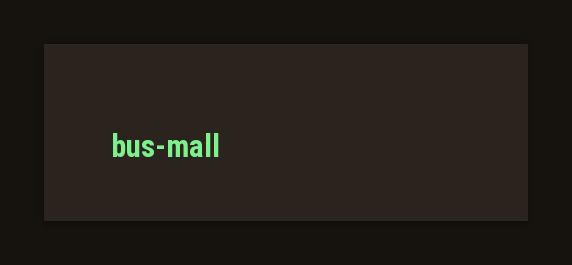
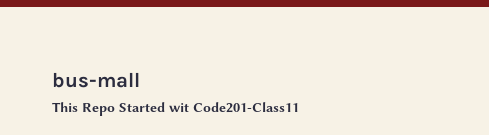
(220, 145) none -> [52,102,299,116] // This Repo Started wit Code201-Class11

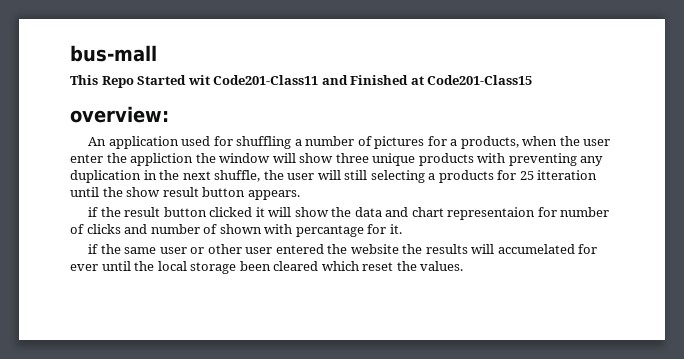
(299, 107) none -> [321,75,533,85] [70,106,169,123] [88,136,611,149] [70,153,604,166] [70,170,598,183] [70,187,300,200] [88,207,610,220] [70,224,402,237] [88,244,598,254] [70,261,464,274] and Finished at Code201-Class15 // overview: // An application used for shuffling a number of pictures for a products, when the user enter the appliction the window will show three unique products with preventing any duplication in the next shuffle, the user will still selecting a products for 25 itteration until the show result button appears. // if the result button clicked it will show the data and chart representaion for number of clicks and number of shown with percantage for it. // if the same user or other user entered the website the results will accumelated for ever until the local storage been cleared which reset the values.

